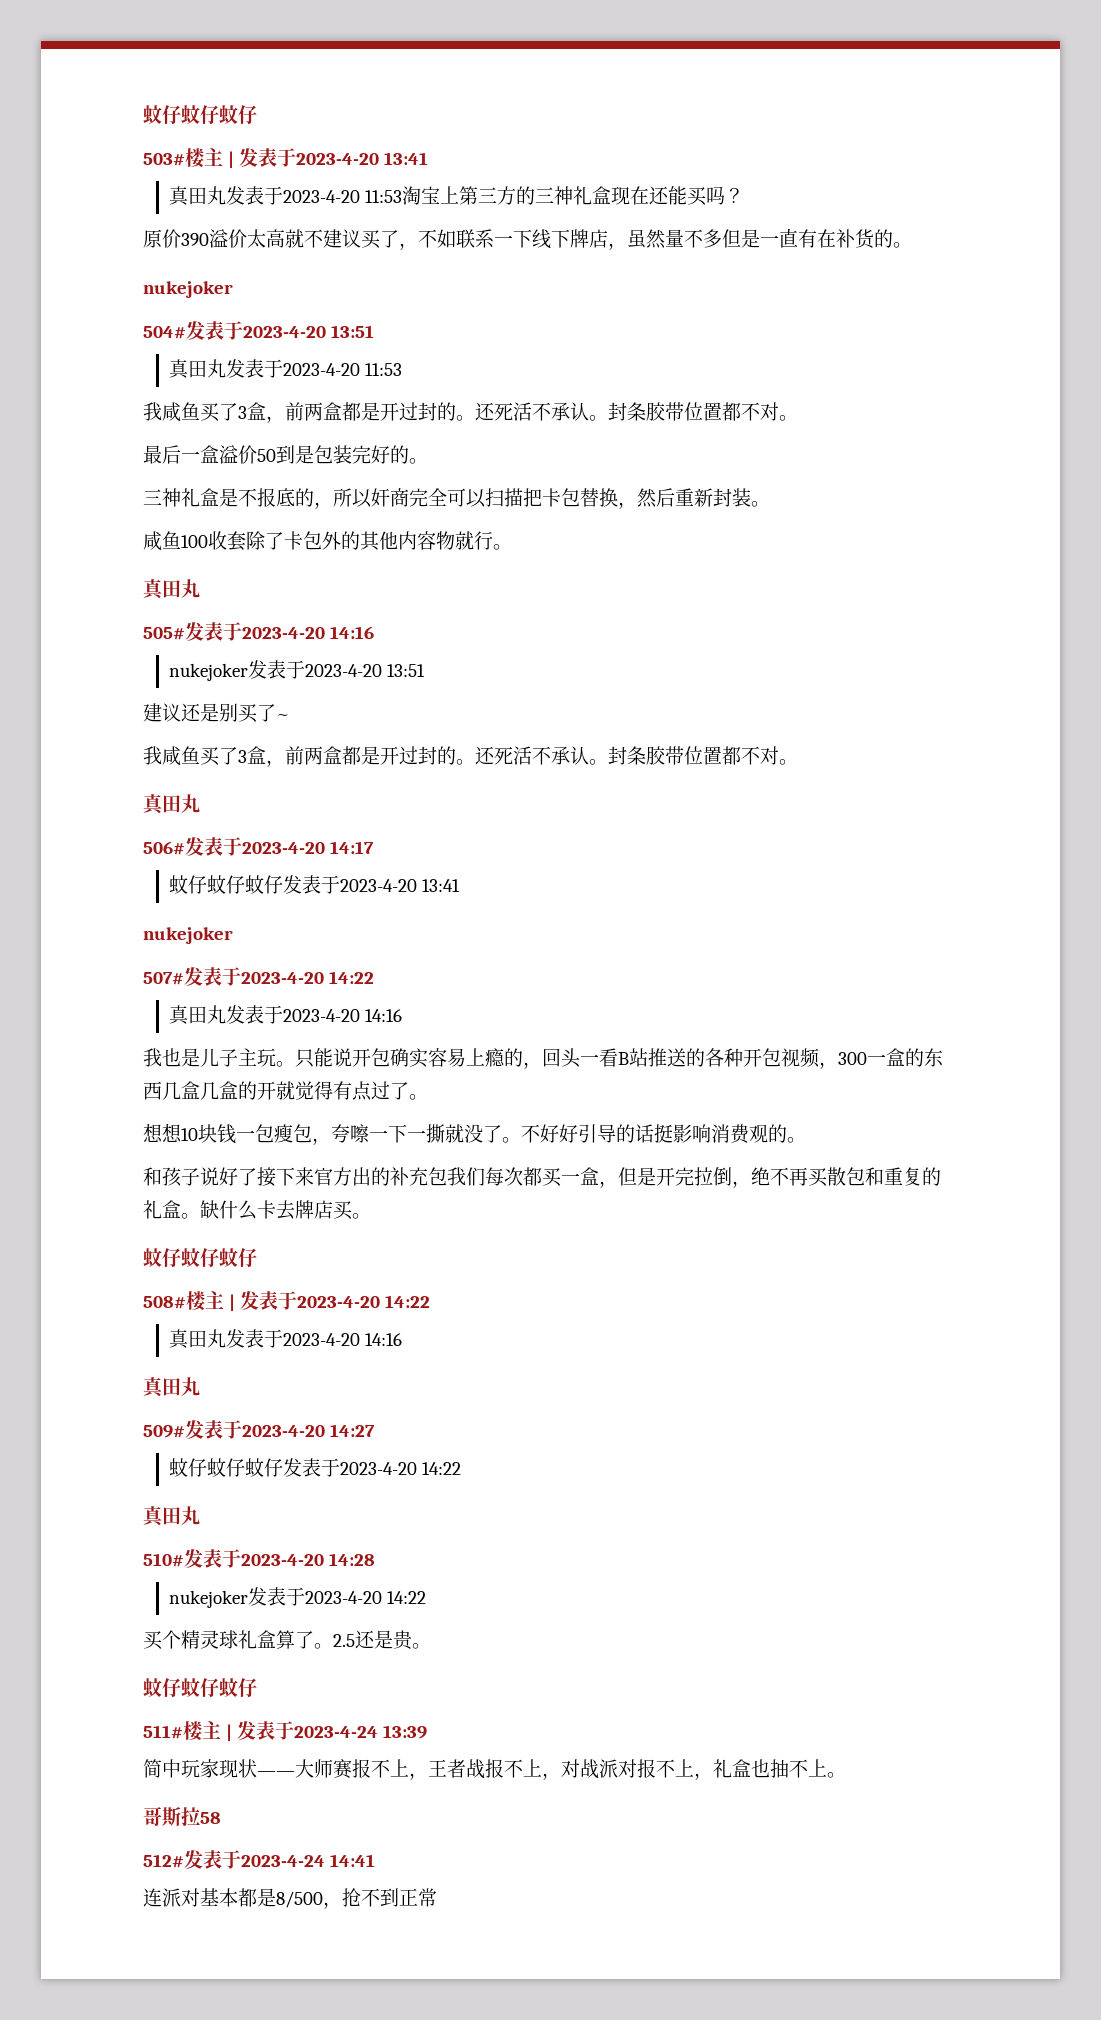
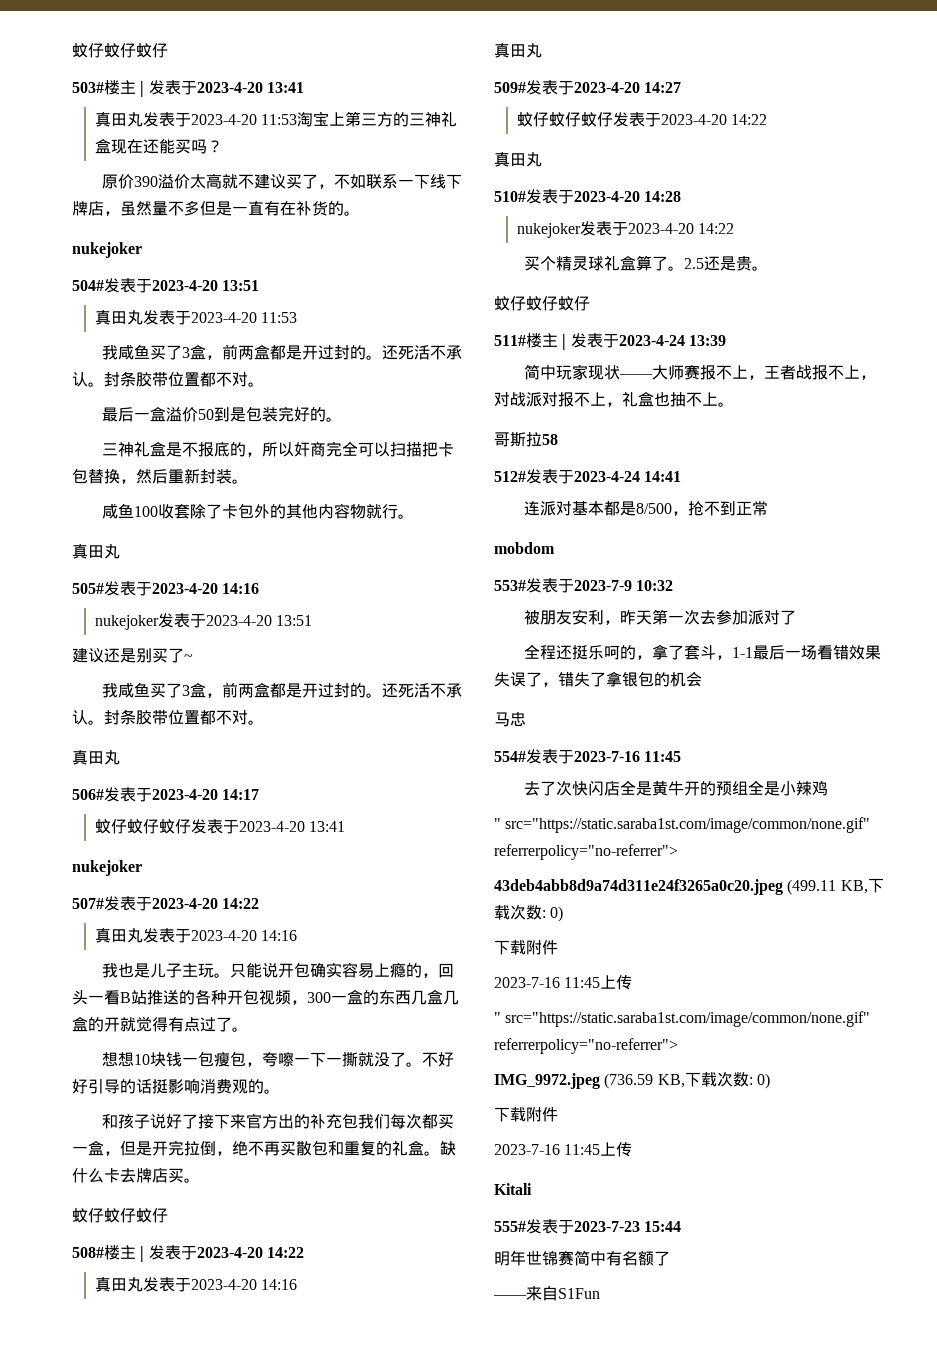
(437, 1897) none -> [494,542,555,554] [494,578,674,593] [523,609,796,625] [523,644,881,660] [494,671,702,687] [494,712,526,727] [494,749,682,764] [523,780,828,796] [494,817,871,833] [494,844,678,860] [494,878,884,895] [494,904,564,922] [494,940,558,955] [494,975,633,990] [494,1011,871,1027] [494,1038,678,1054] [494,1071,770,1089] [494,1107,558,1122] [494,1142,633,1157] [494,1183,532,1195] [494,1219,682,1234] [494,1250,670,1266] [493,1286,600,1301] // mobdom // 553#发表于2023-7-9 10:32 // 被朋友安利，昨天第一次去参加派对了 // 全程还挺乐呵的，拿了套斗，1-1最后一场看错效果失误了，错失了拿银包的机会 // 马忠 // 554#发表于2023-7-16 11:45 // 去了次快闪店全是黄牛开的预组全是小辣鸡 // " src="https://static.saraba1st.com/image/common/none.gif" referrerpolicy="no-referrer"> // 43deb4abb8d9a74d311e24f3265a0c20.jpeg (499.11 KB,下载次数: 0) // 下载附件 // 2023-7-16 11:45上传 // " src="https://static.saraba1st.com/image/common/none.gif" referrerpolicy="no-referrer"> // IMG_9972.jpeg (736.59 KB,下载次数: 0) // 下载附件 // 2023-7-16 11:45上传 // Kitali // 555#发表于2023-7-23 15:44 // 明年世锦赛简中有名额了 // ——来自S1Fun

